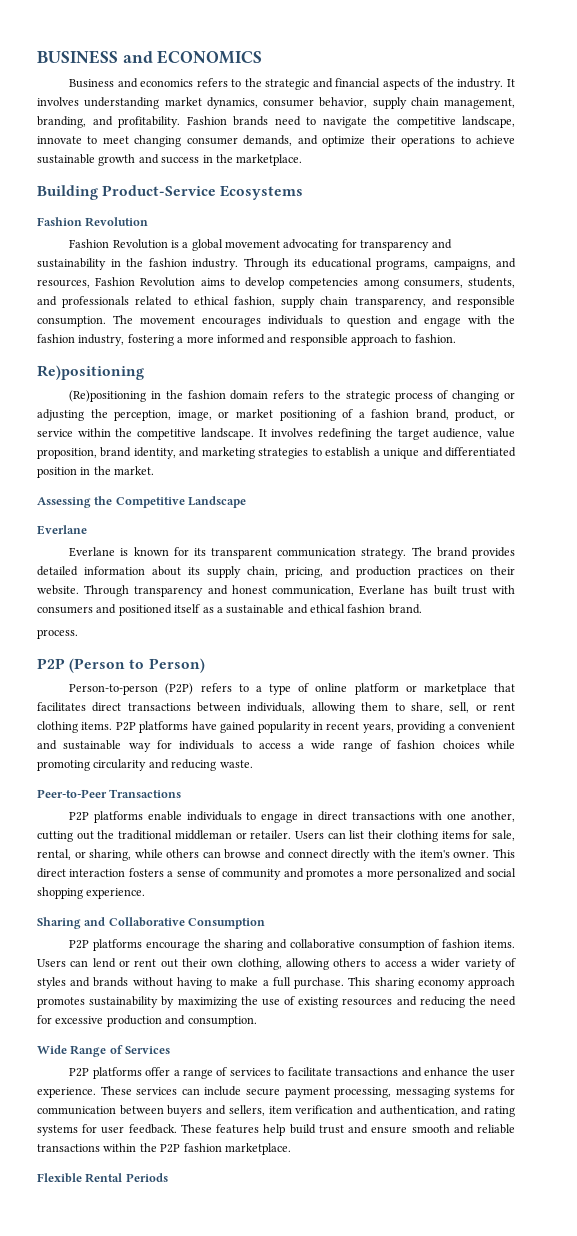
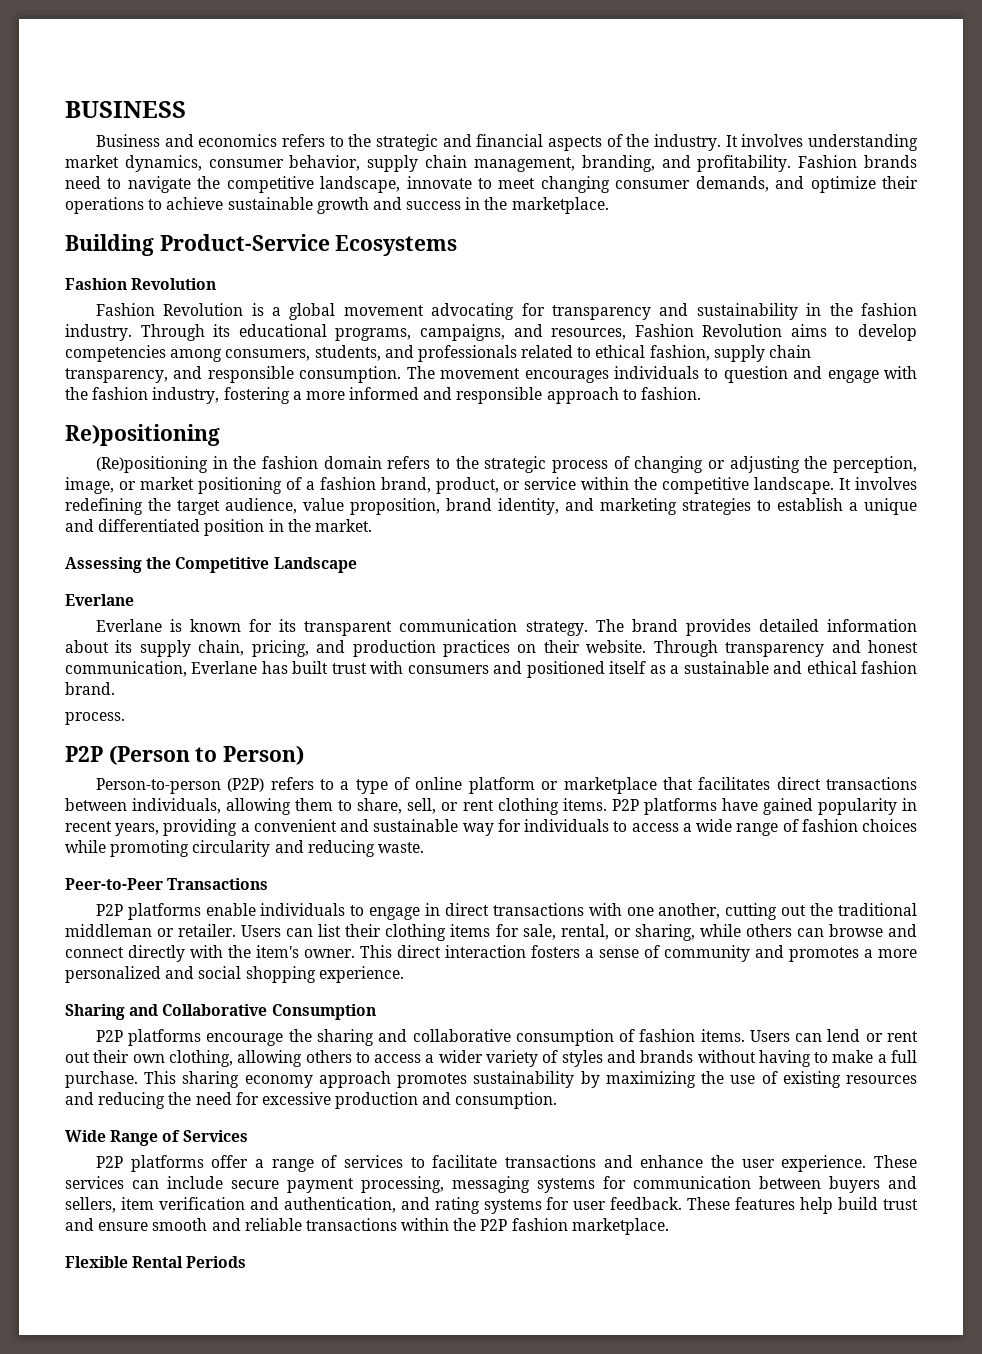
[122,50,263,64] and ECONOMICS -> (186, 109) none

